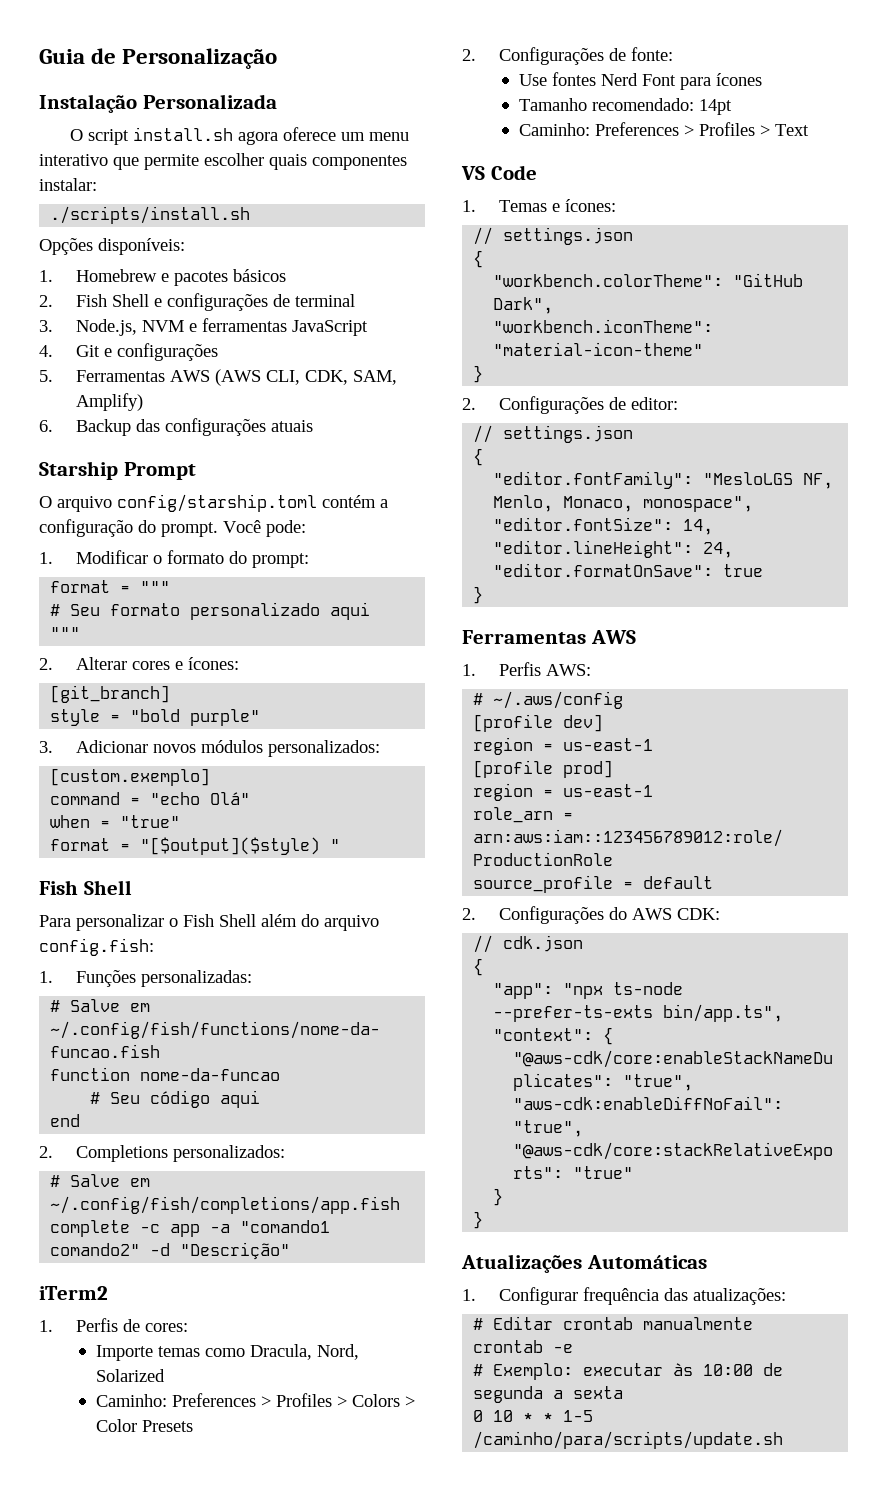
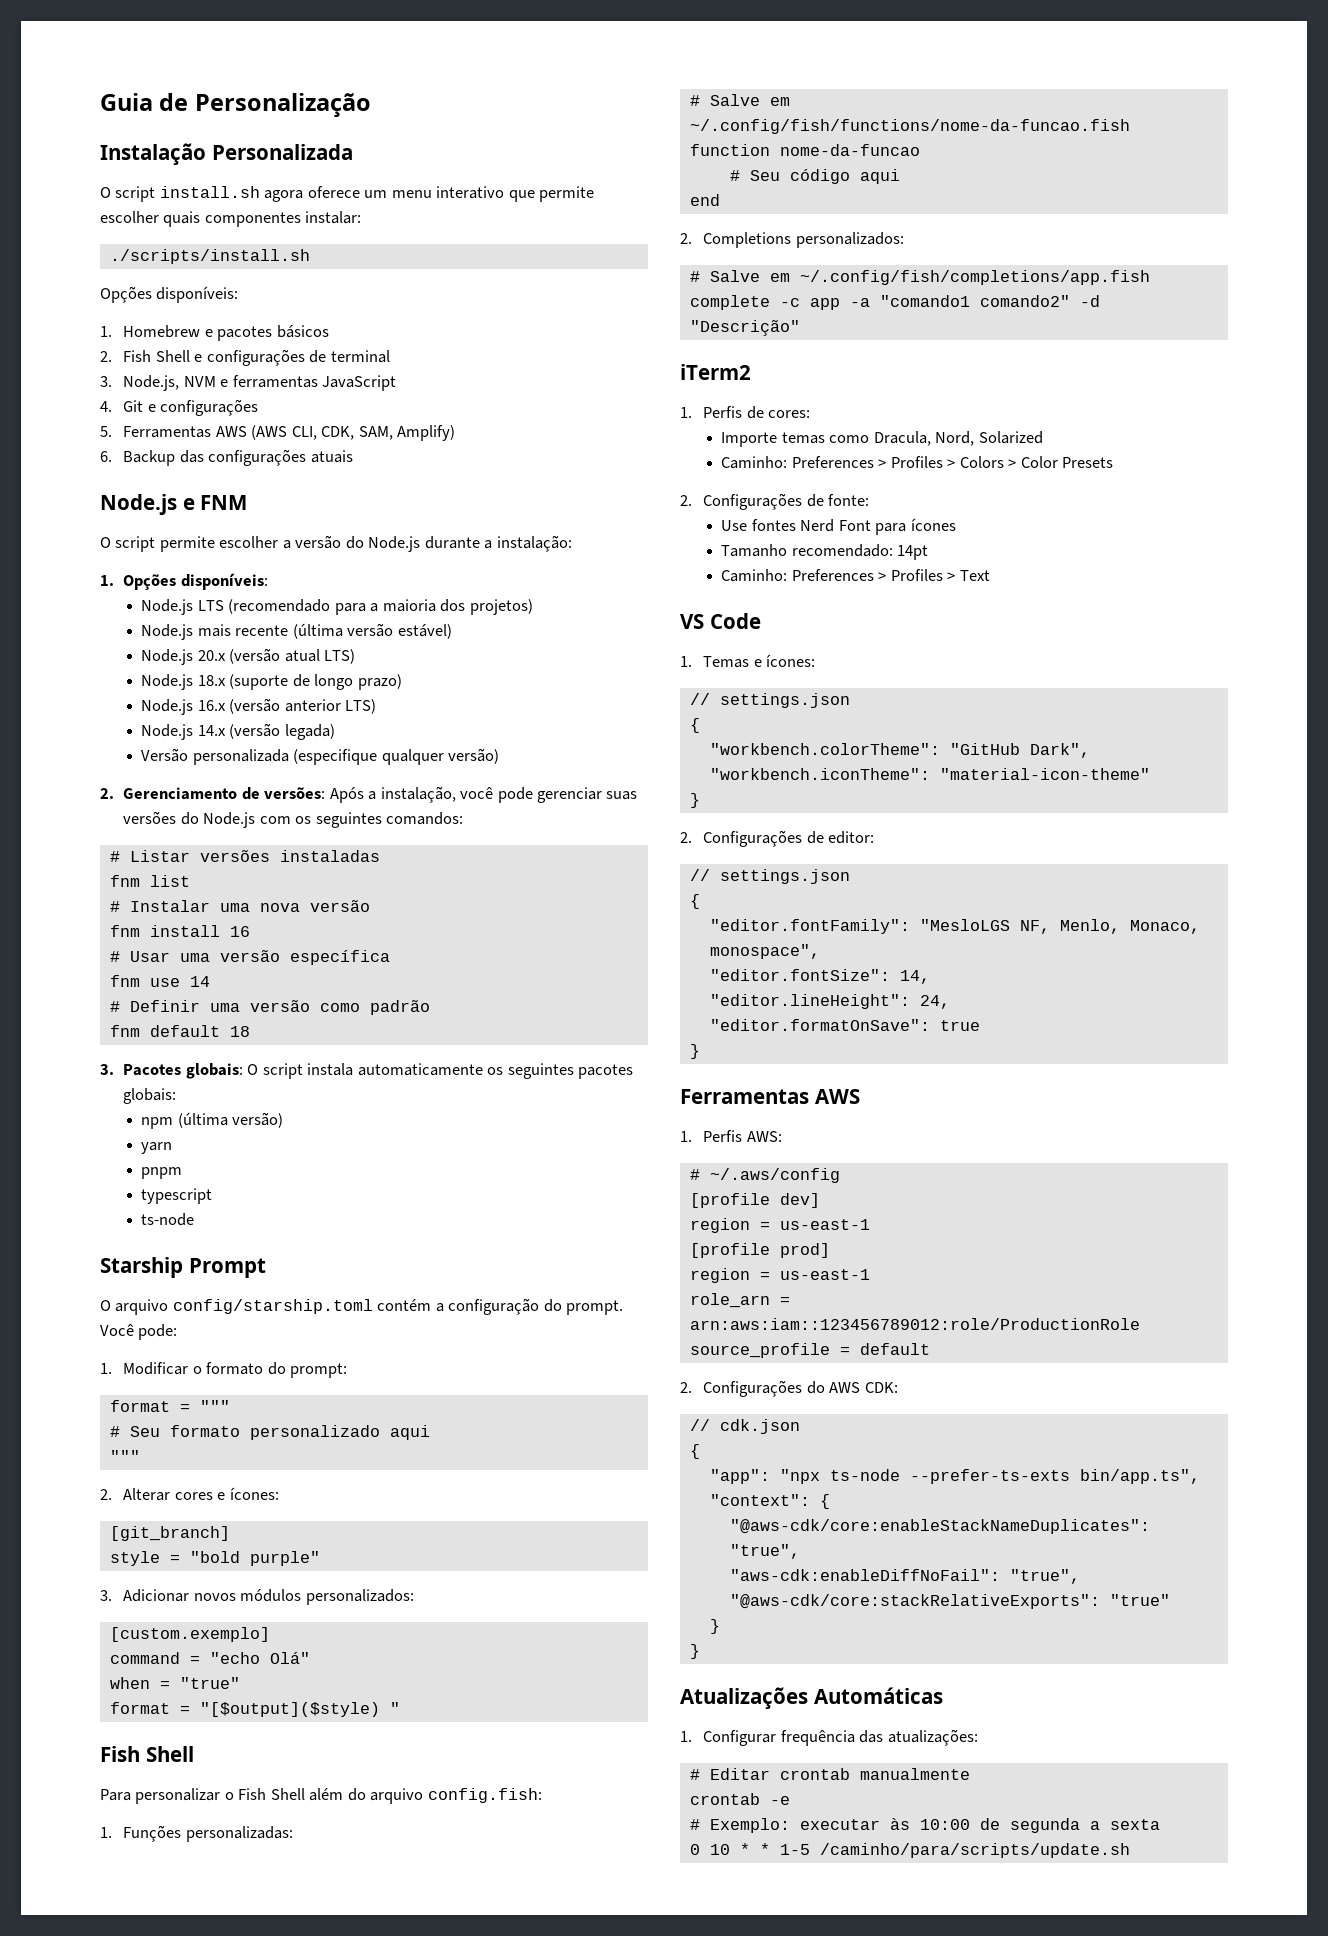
(313, 426) none -> [100,494,248,515] [100,535,572,552] [100,573,268,590] [141,599,533,615] [141,623,452,640] [141,648,356,665] [141,674,402,690] [141,698,377,715] [141,723,335,740] [141,748,500,765] [100,786,638,803] [123,811,464,828] [109,850,380,862] [109,875,190,887] [109,900,370,912] [109,925,250,937] [109,950,390,965] [109,975,210,987] [109,1000,430,1015] [109,1025,250,1037] [100,1063,633,1079] [123,1088,177,1104] [141,1112,284,1129] [141,1142,173,1154] [141,1167,183,1179] [141,1188,213,1204] [141,1213,195,1226] // Node.js e FNM // O script permite escolher a versão do Node.js durante a instalação: // 1. Opções disponíveis: // Node.js LTS (recomendado para a maioria dos projetos) // Node.js mais recente (última versão estável) // Node.js 20.x (versão atual LTS) // Node.js 18.x (suporte de longo prazo) // Node.js 16.x (versão anterior LTS) // Node.js 14.x (versão legada) // Versão personalizada (especifique qualquer versão) // 2. Gerenciamento de versões: Após a instalação, você pode gerenciar suas versões do Node.js com os seguintes comandos: // # Listar versões instaladas // fnm list // # Instalar uma nova versão // fnm install 16 // # Usar uma versão específica // fnm use 14 // # Definir uma versão como padrão // fnm default 18 // 3. Pacotes globais: O script instala automaticamente os seguintes pacotes globais: // npm (última versão) // yarn // pnpm // typescript // ts-node

